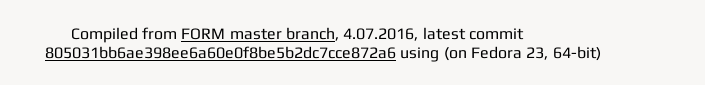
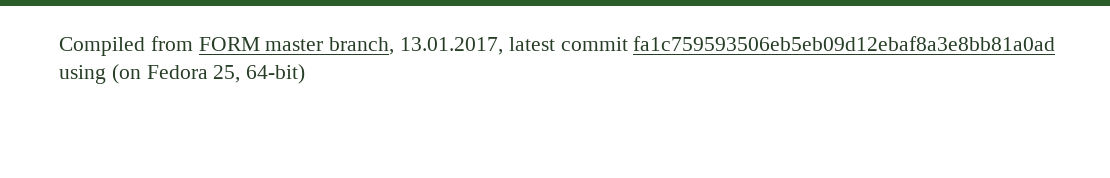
[343,28,419,41] 4.07.2016, -> [400,37,504,55] 13.01.2017,
[45,46,396,59] 805031bb6ae398ee6a60e0f8be5b2dc7cce872a6 -> [633,36,1056,51] fa1c759593506eb5eb09d12ebaf8a3e8bb81a0ad
[526,47,549,60] 23, -> [213,65,241,83] 25,

